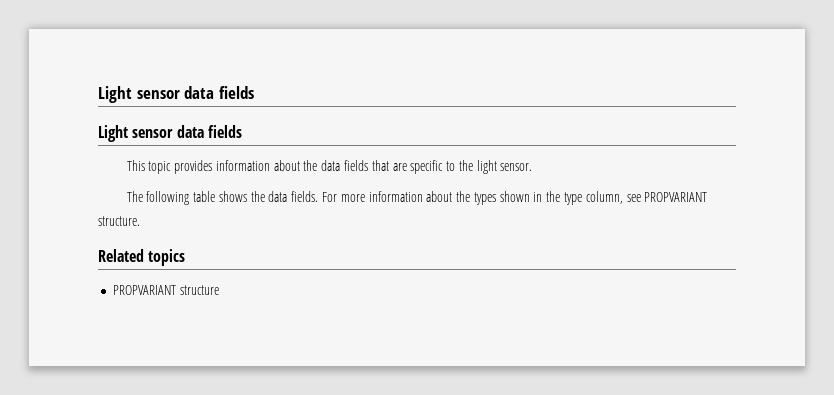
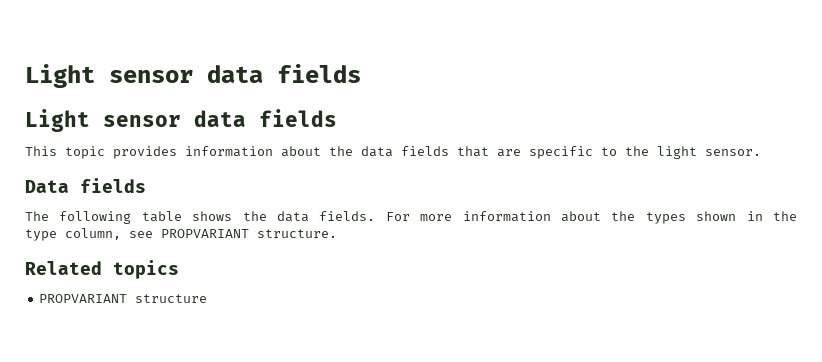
(533, 167) none -> [25,178,146,193] // Data fields

